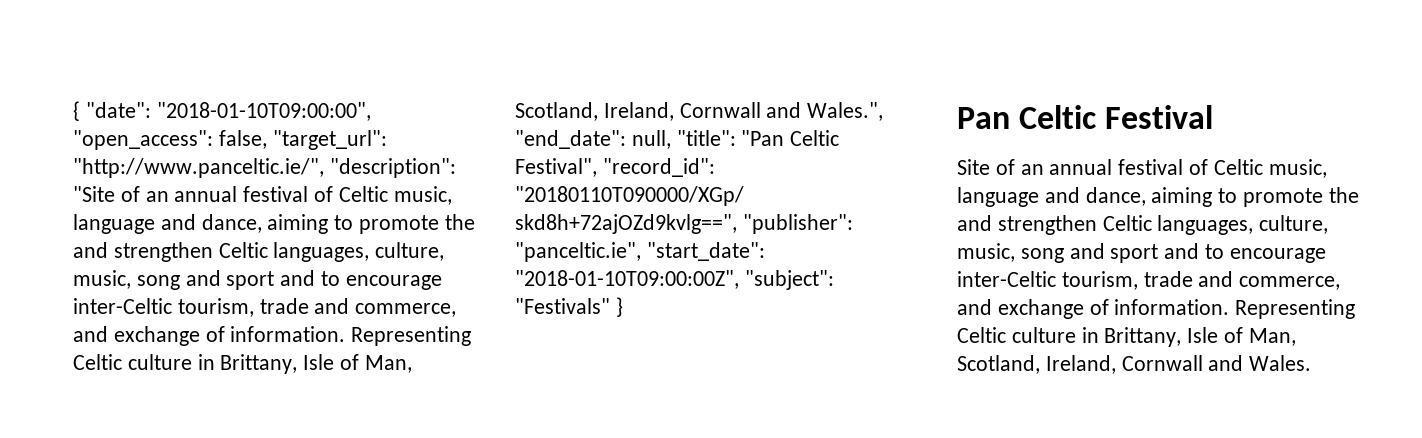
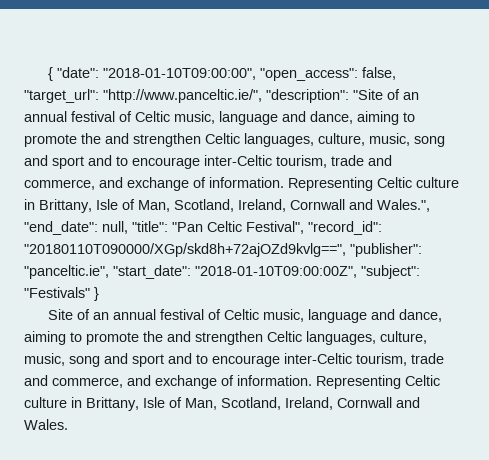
[957,105,1214,129] // Pan Celtic Festival -> (99, 294) none

